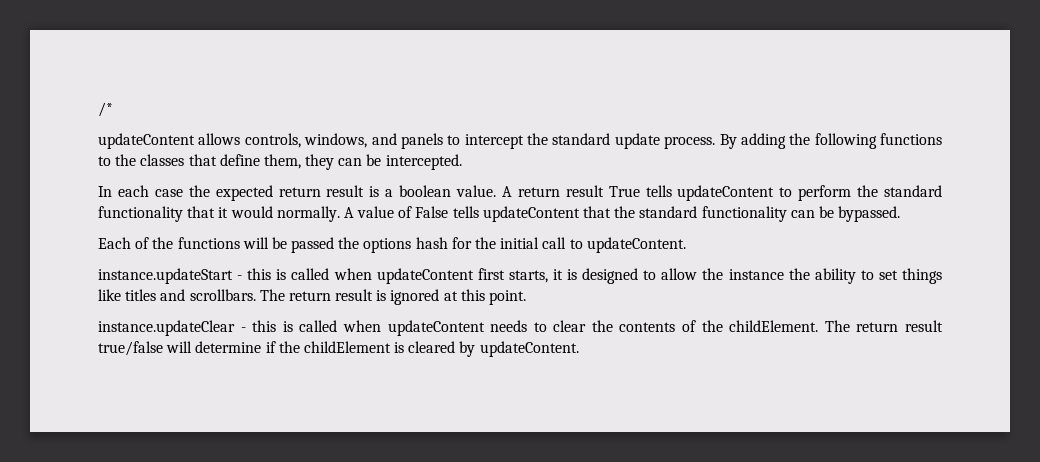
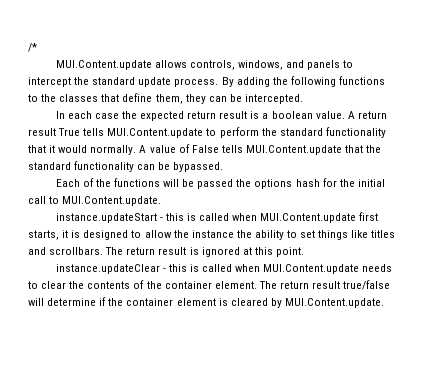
[98,133,195,149] updateContent -> [55,60,152,70] MUI.Content.update
[677,185,775,201] updateContent -> [107,128,204,138] MUI.Content.update
[482,206,580,222] updateContent -> [245,145,342,155] MUI.Content.update
[586,237,686,253] updateContent. -> [62,196,162,206] MUI.Content.update.
[376,268,474,284] updateContent -> [260,213,357,223] MUI.Content.update
[387,320,485,336] updateContent -> [263,264,360,274] MUI.Content.update
[729,320,819,332] childElement. -> [164,281,257,289] container element.
[303,341,391,353] childElement -> [126,298,216,306] container element
[479,341,579,357] updateContent. -> [284,298,384,308] MUI.Content.update.

